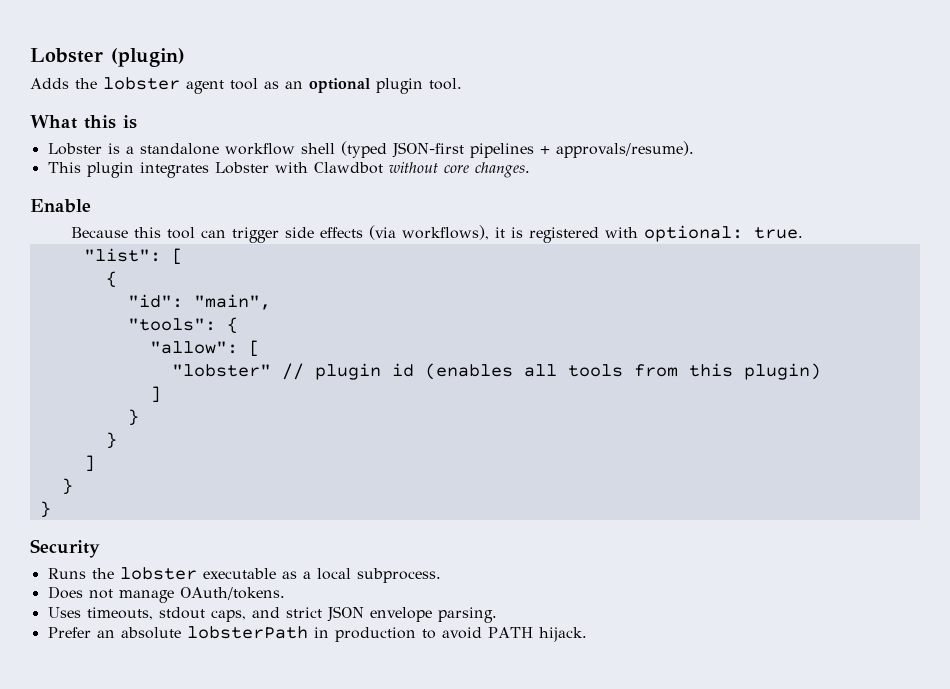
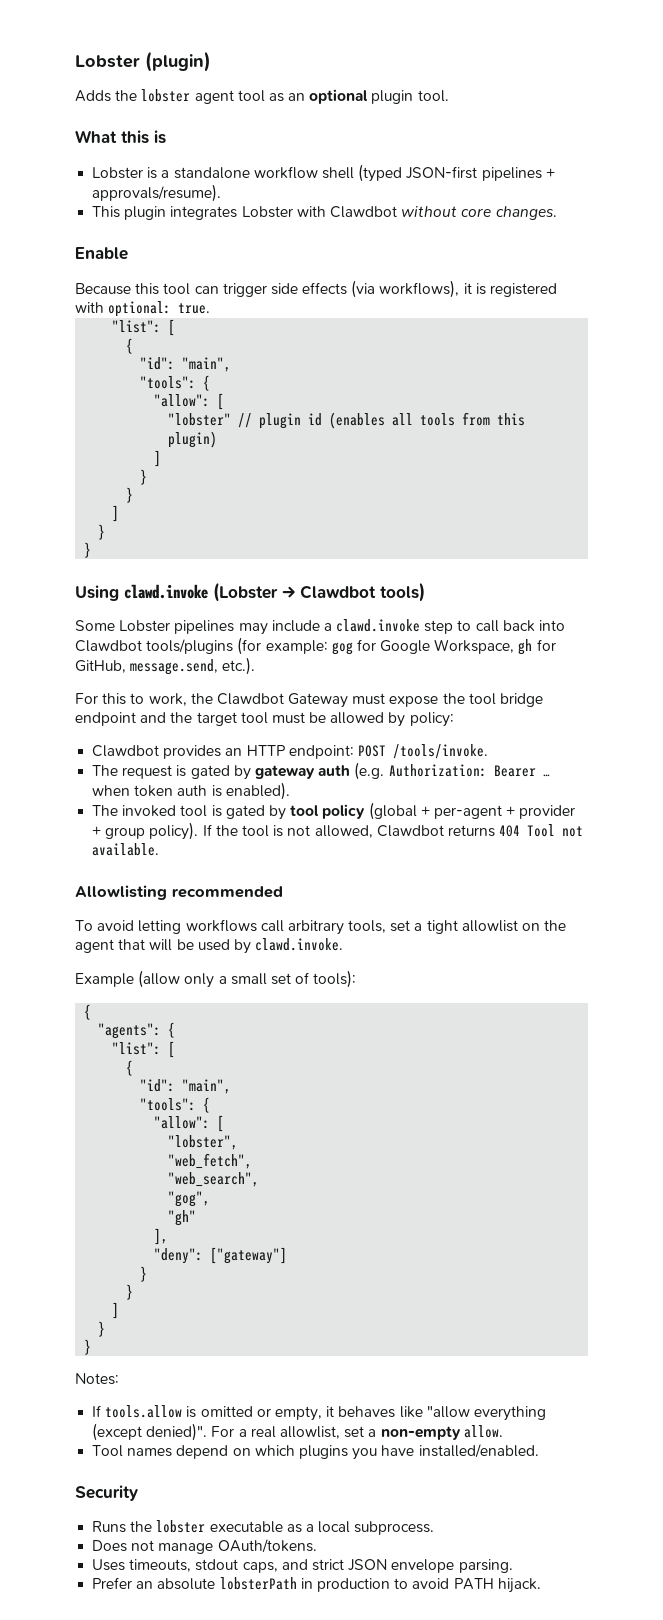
(51, 509) none -> [75,582,425,602] [75,619,566,635] [75,637,556,655] [75,657,256,675] [75,693,544,708] [75,712,454,727] [92,744,488,759] [92,762,550,780] [92,782,290,800] [92,802,576,820] [92,822,584,840] [92,843,160,856] [75,885,283,900] [75,919,567,935] [75,938,344,954] [75,970,357,988] [84,1004,92,1020] [98,1022,176,1039] [112,1041,176,1058] [126,1060,134,1076] [140,1079,232,1094] [140,1097,211,1113] [154,1115,225,1132] [168,1135,239,1150] [168,1153,253,1169] [168,1172,260,1187] [168,1191,211,1207] [168,1210,197,1226] [154,1228,169,1245] [154,1247,288,1264] [140,1266,148,1282] [126,1284,134,1300] [112,1302,120,1319] [98,1321,106,1337] [84,1339,92,1355] [75,1373,119,1385] [92,1405,546,1421] [92,1423,503,1441] [92,1444,539,1460] // Using clawd.invoke (Lobster → Clawdbot tools) // Some Lobster pipelines may include a clawd.invoke step to call back into Clawdbot tools/plugins (for example: gog for Google Workspace, gh for GitHub, message.send, etc.). // For this to work, the Clawdbot Gateway must expose the tool bridge endpoint and the target tool must be allowed by policy: // Clawdbot provides an HTTP endpoint: POST /tools/invoke. // The request is gated by gateway auth (e.g. Authorization: Bearer … when token auth is enabled). // The invoked tool is gated by tool policy (global + per-agent + provider + group policy). If the tool is not allowed, Clawdbot returns 404 Tool not available. // Allowlisting recommended // To avoid letting workflows call arbitrary tools, set a tight allowlist on the agent that will be used by clawd.invoke. // Example (allow only a small set of tools): // { // "agents": { // "list": [ // { // "id": "main", // "tools": { // "allow": [ // "lobster", // "web_fetch", // "web_search", // "gog", // "gh" // ], // "deny": ["gateway"] // } // } // ] // } // } // Notes: // If tools.allow is omitted or empty, it behaves like "allow everything (except denied)". For a real allowlist, set a non-empty allow. // Tool names depend on which plugins you have installed/enabled.

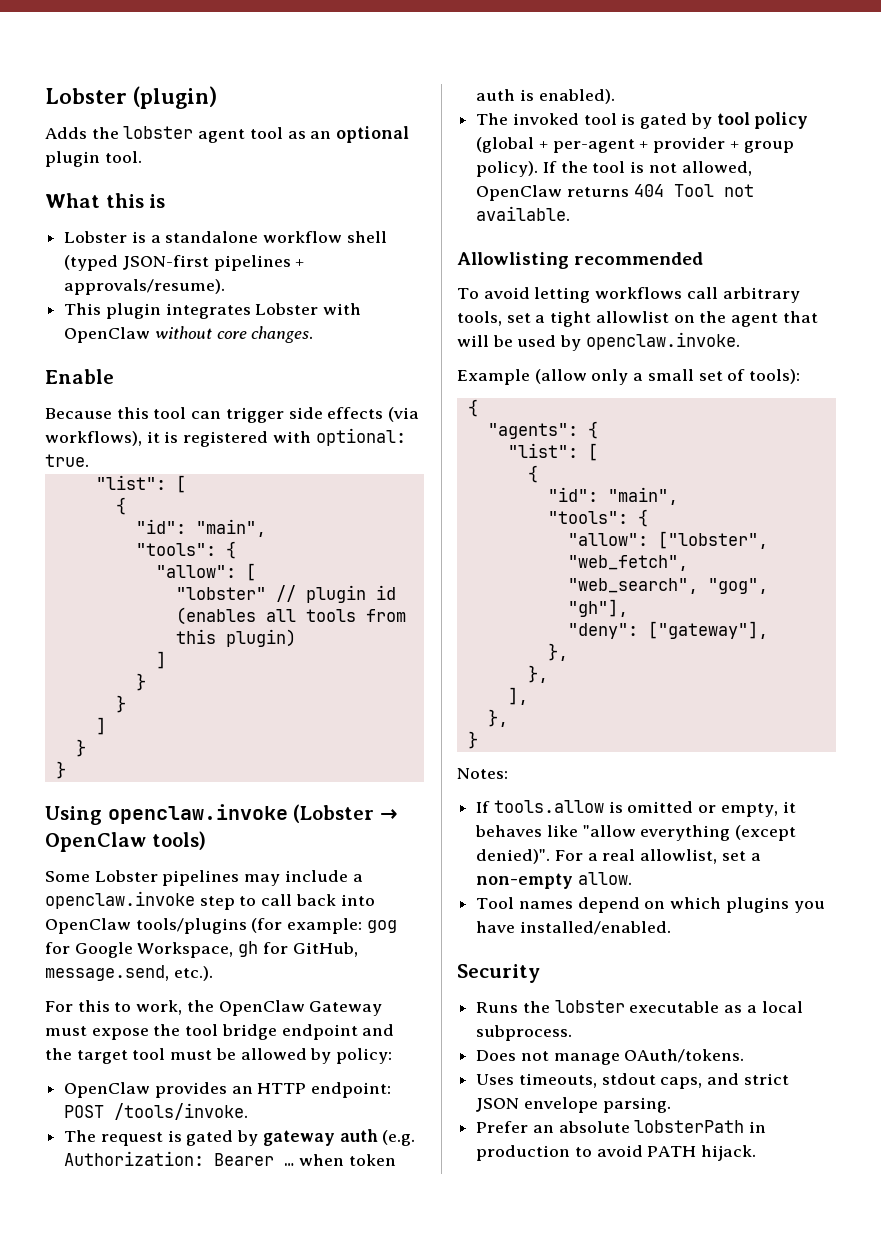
[329,206,397,218] Clawdbot -> [64,327,151,343] OpenClaw
[124,584,208,599] clawd.invoke -> [107,804,288,824] openclaw.invoke
[300,585,376,599] Clawdbot -> [45,832,146,852] OpenClaw
[336,619,421,632] clawd.invoke -> [45,891,195,909] openclaw.invoke
[75,640,142,652] Clawdbot -> [45,918,131,934] OpenClaw
[216,693,284,705] Clawdbot -> [218,1000,305,1016] OpenClaw
[92,745,160,757] Clawdbot -> [64,1082,151,1098] OpenClaw
[376,825,444,837] Clawdbot -> [476,185,563,201] OpenClaw
[255,938,344,951] clawd.invoke. -> [585,332,740,350] openclaw.invoke.
[217,1115,225,1132] [168,1135,239,1150] [168,1153,253,1169] [168,1172,260,1187] [168,1191,211,1207] [168,1210,197,1226] [154,1228,169,1245] [154,1247,288,1264] [140,1266,148,1282] [126,1284,134,1300] [112,1302,120,1319] [98,1321,106,1337] [ // "lobster", // "web_fetch", // "web_search", // "gog", // "gh" // ], // "deny": ["gateway"] // } // } // ] // } -> [657,531,768,549] [567,555,688,571] [567,578,768,594] [567,599,628,617] [567,621,768,639] [547,643,568,661] [527,665,548,683] [507,687,528,705] [487,709,508,727] ["lobster", "web_fetch", "web_search", "gog", "gh"], // "deny": ["gateway"], // }, // }, // ], // },

